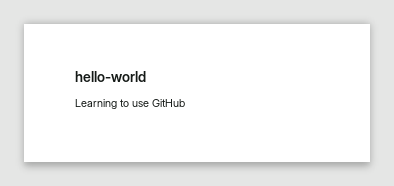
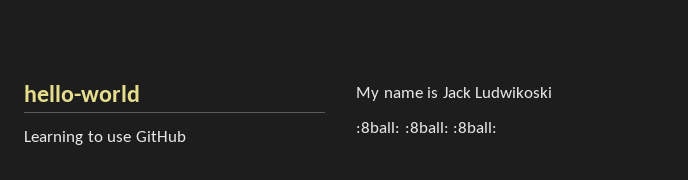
(185, 103) none -> [356,87,553,101] [356,122,498,133] // My name is Jack Ludwikoski // :8ball: :8ball: :8ball:

